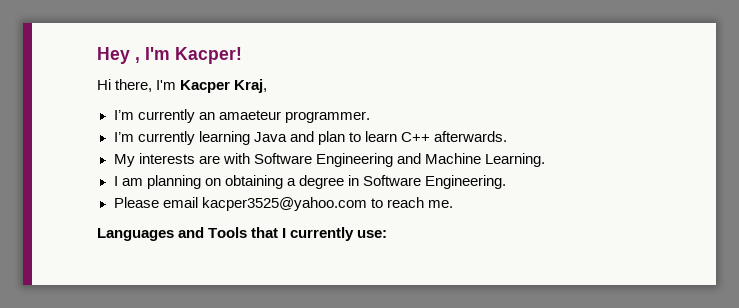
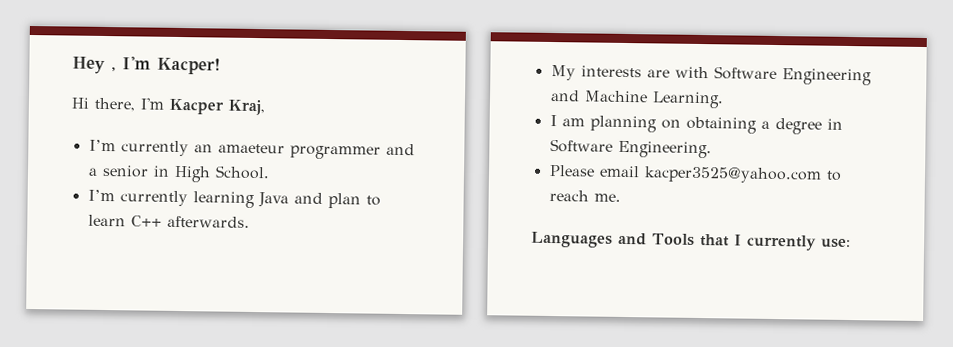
[284,111,370,123] programmer. -> [289,143,415,160] [87,164,270,183] programmer and a senior in High School.

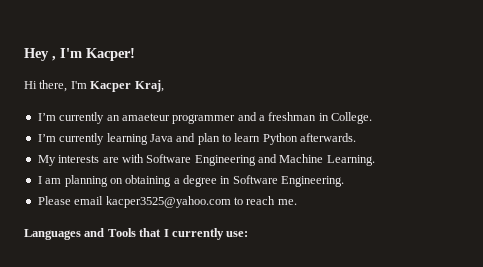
[101,164,270,183] senior in High School. -> [268,112,373,124] freshman in College.
[130,215,162,227] C++ -> [262,133,298,145] Python

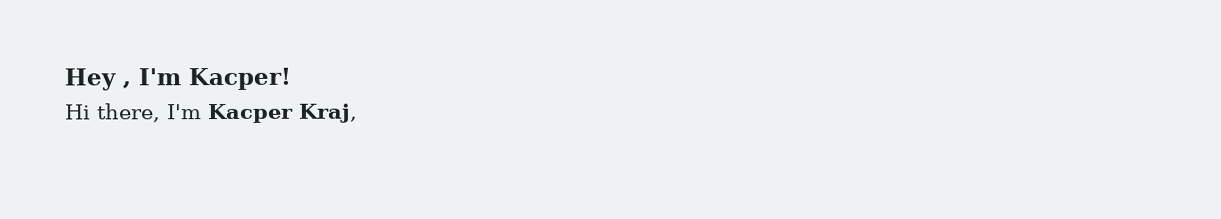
[37,112,373,124] [37,133,357,145] [37,154,375,166] [37,175,345,187] [37,196,297,208] [24,228,249,240] // I’m currently an amaeteur programmer and a freshman in College. // I’m currently learning Java and plan to learn Python afterwards. // My interests are with Software Engineering and Machine Learning. // I am planning on obtaining a degree in Software Engineering. // Please email kacper3525@yahoo.com to reach me. // Languages and Tools that I currently use: -> (358, 113) none

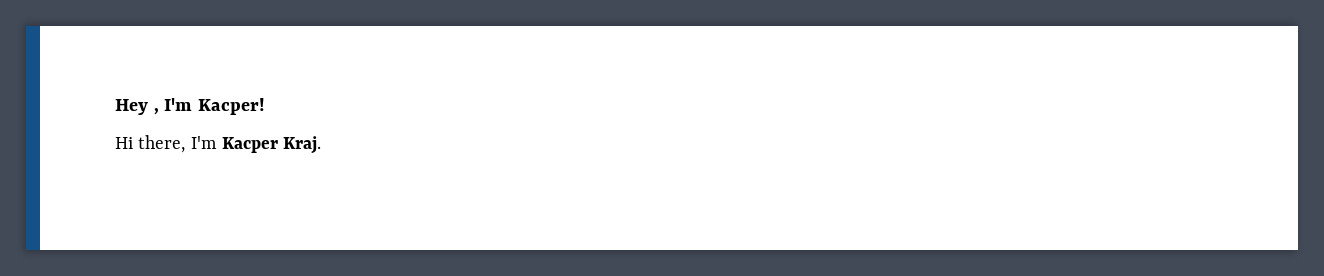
[298,103,358,123] Kraj, -> [283,136,322,154] Kraj.

